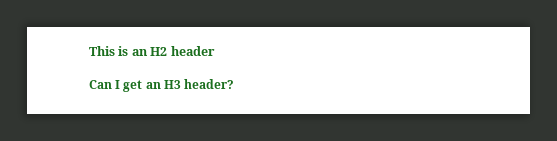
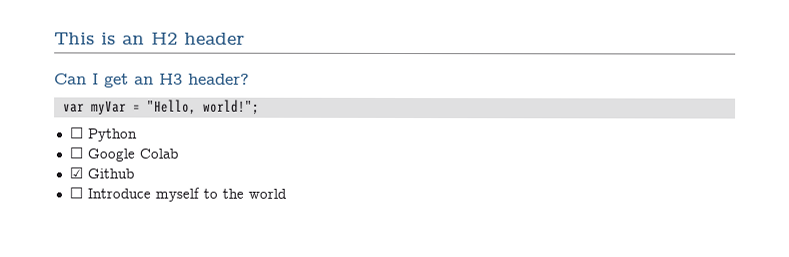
(235, 84) none -> [62,99,260,115] [68,127,137,142] [68,147,178,162] [68,167,134,179] [68,187,287,202] // var myVar = "Hello, world!"; // ☐ Python // ☐ Google Colab // ☑ Github // ☐ Introduce myself to the world

